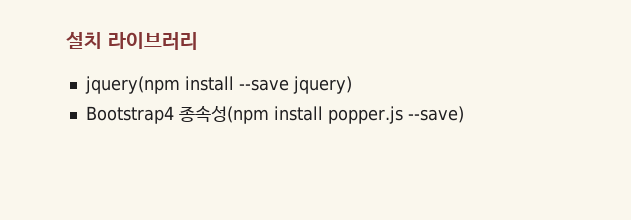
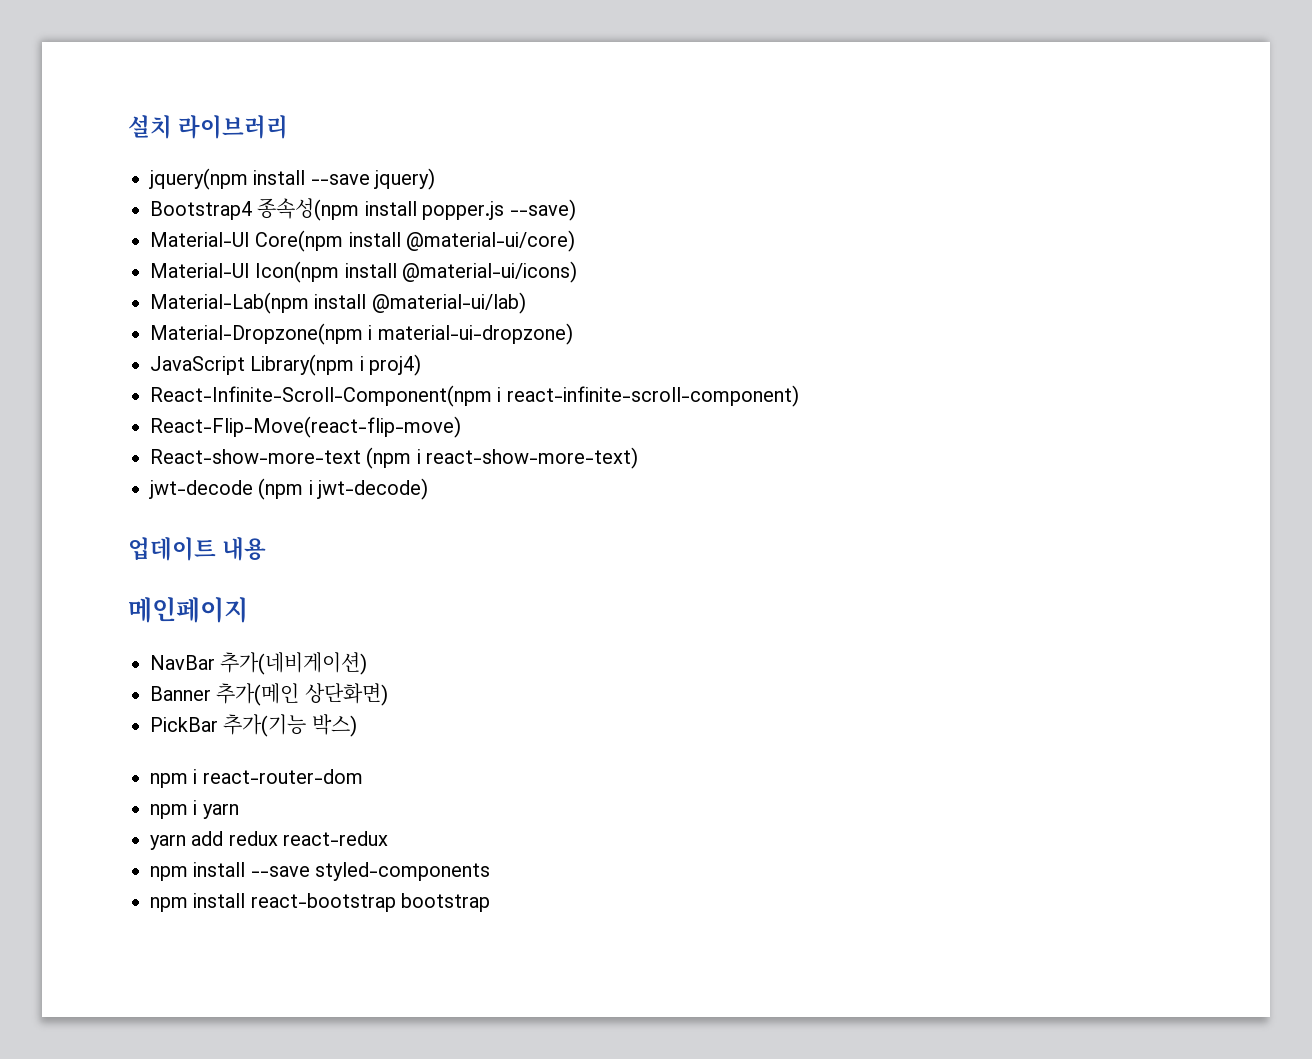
(464, 114) none -> [150,230,576,252] [150,261,578,283] [150,292,526,314] [150,323,573,345] [150,354,422,376] [150,385,799,407] [150,416,461,438] [150,447,639,469] [149,478,429,500] [128,537,267,561] [128,597,248,623] [150,652,368,675] [150,683,388,706] [150,714,357,737] [150,769,363,788] [150,800,239,819] [150,831,389,850] [150,862,491,881] [150,893,491,912] // Material-UI Core(npm install @material-ui/core) // Material-UI Icon(npm install @material-ui/icons) // Material-Lab(npm install @material-ui/lab) // Material-Dropzone(npm i material-ui-dropzone) // JavaScript Library(npm i proj4) // React-Infinite-Scroll-Component(npm i react-infinite-scroll-component) // React-Flip-Move(react-flip-move) // React-show-more-text (npm i react-show-more-text) // jwt-decode (npm i jwt-decode) // 업데이트 내용 // 메인페이지 // NavBar 추가(네비게이션) // Banner 추가(메인 상단화면) // PickBar 추가(기능 박스) // npm i react-router-dom // npm i yarn // yarn add redux react-redux // npm install --save styled-components // npm install react-bootstrap bootstrap

